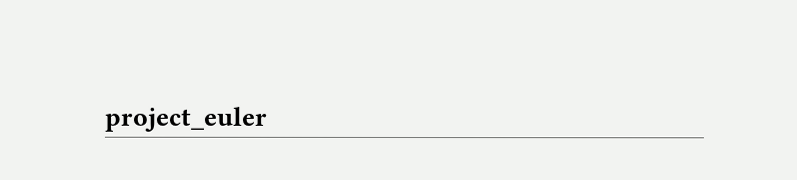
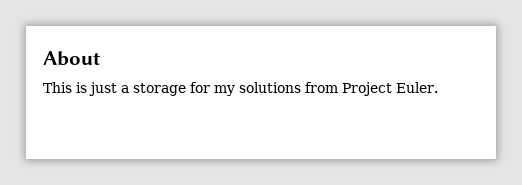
[104,106,267,132] project_euler -> [43,51,100,66] [43,82,438,96] About // This is just a storage for my solutions from Project Euler.

